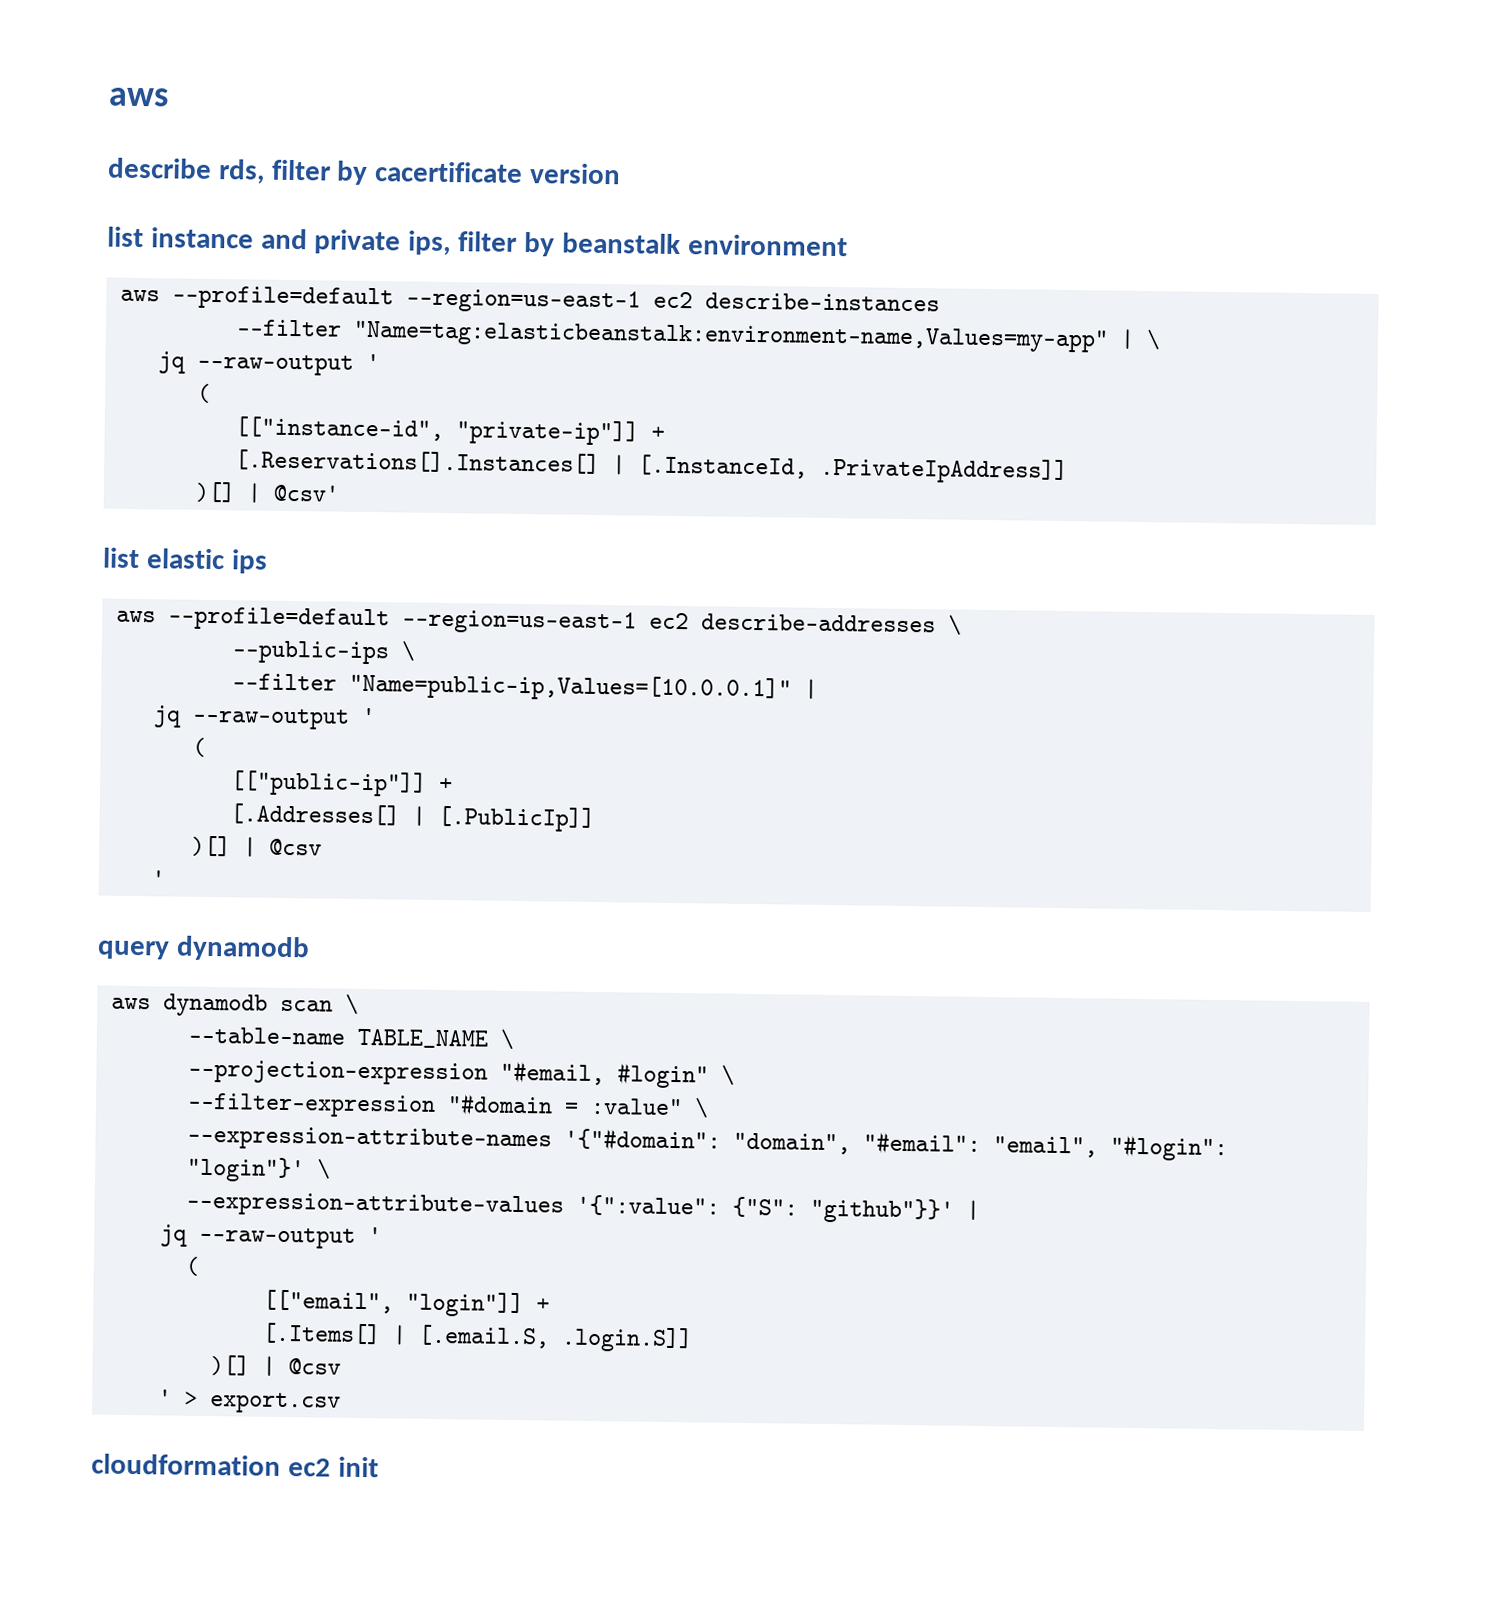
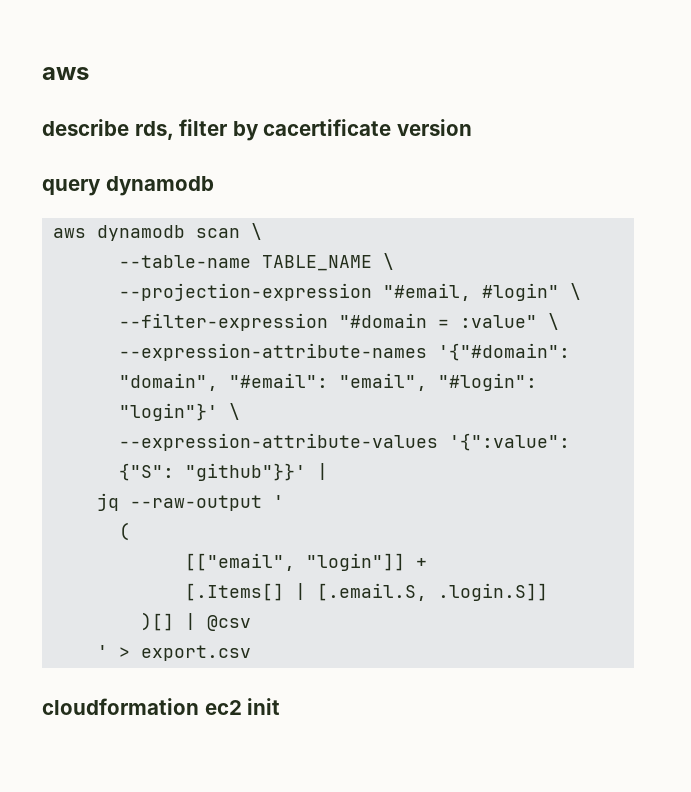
[107,226,848,257] [119,285,940,314] [235,319,1161,353] [157,351,380,376] [196,383,211,403] [234,416,665,446] [234,449,1068,485] [194,481,340,504] [102,547,268,574] [115,606,962,636] [231,640,416,665] [231,672,818,703] [152,705,376,730] [191,737,206,757] [230,770,453,797] [229,803,595,832] [190,835,322,858] [150,870,166,887] // list instance and private ips, filter by beanstalk environment // aws --profile=default --region=us-east-1 ec2 describe-instances // --filter "Name=tag:elasticbeanstalk:environment-name,Values=my-app" | \ // jq --raw-output ' // ( // [["instance-id", "private-ip"]] + // [.Reservations[].Instances[] | [.InstanceId, .PrivateIpAddress]] // )[] | @csv' // list elastic ips // aws --profile=default --region=us-east-1 ec2 describe-addresses \ // --public-ips \ // --filter "Name=public-ip,Values=[10.0.0.1]" | // jq --raw-output ' // ( // [["public-ip"]] + // [.Addresses[] | [.PublicIp]] // )[] | @csv // ' -> (472, 127) none

